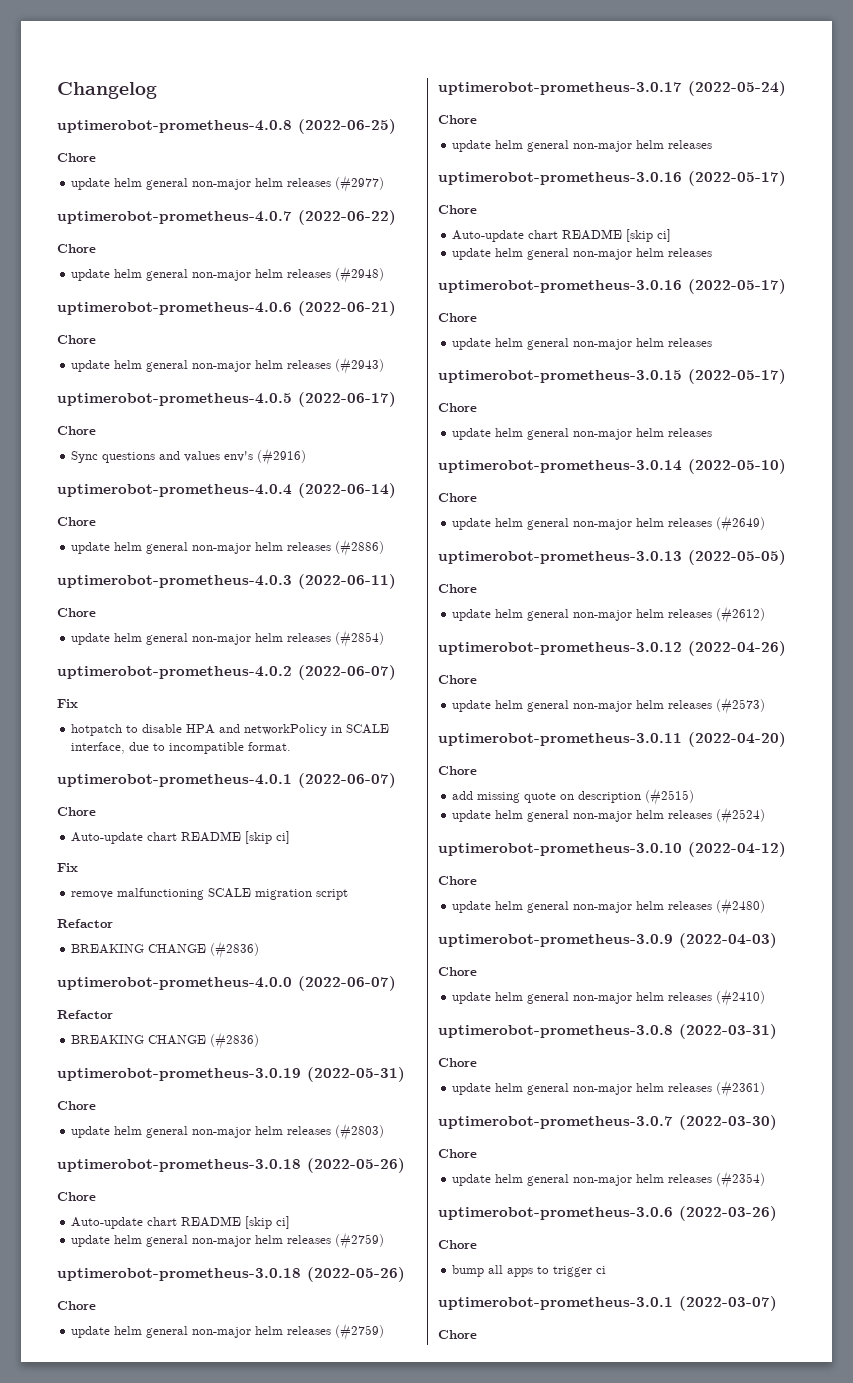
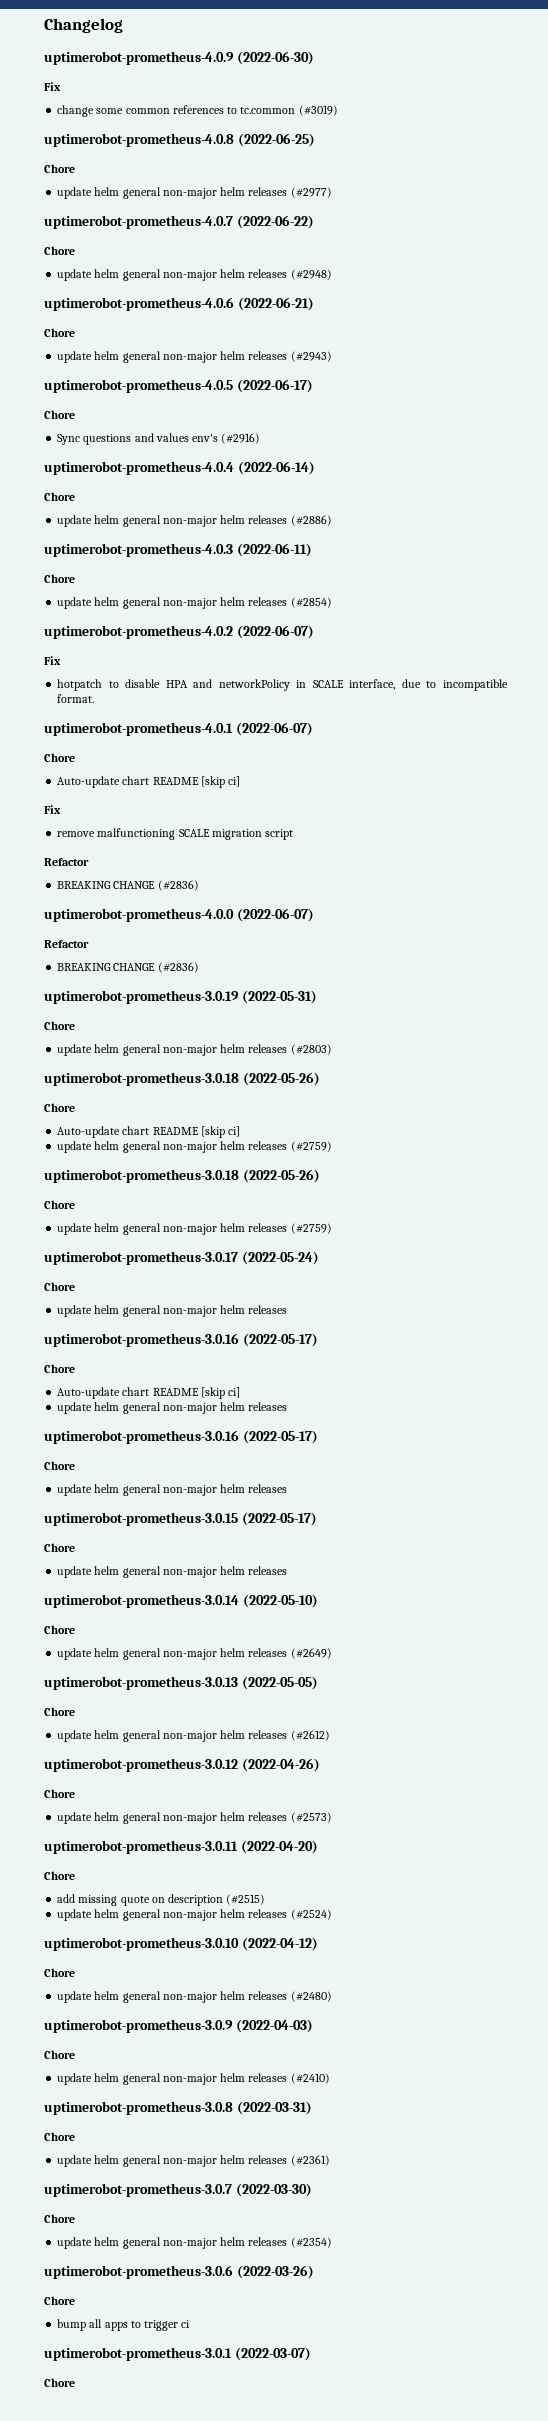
(157, 90) none -> [44,51,314,65] [44,82,61,91] [57,105,338,117] // uptimerobot-prometheus-4.0.9 (2022-06-30) // Fix // change some common references to tc.common (#3019)

